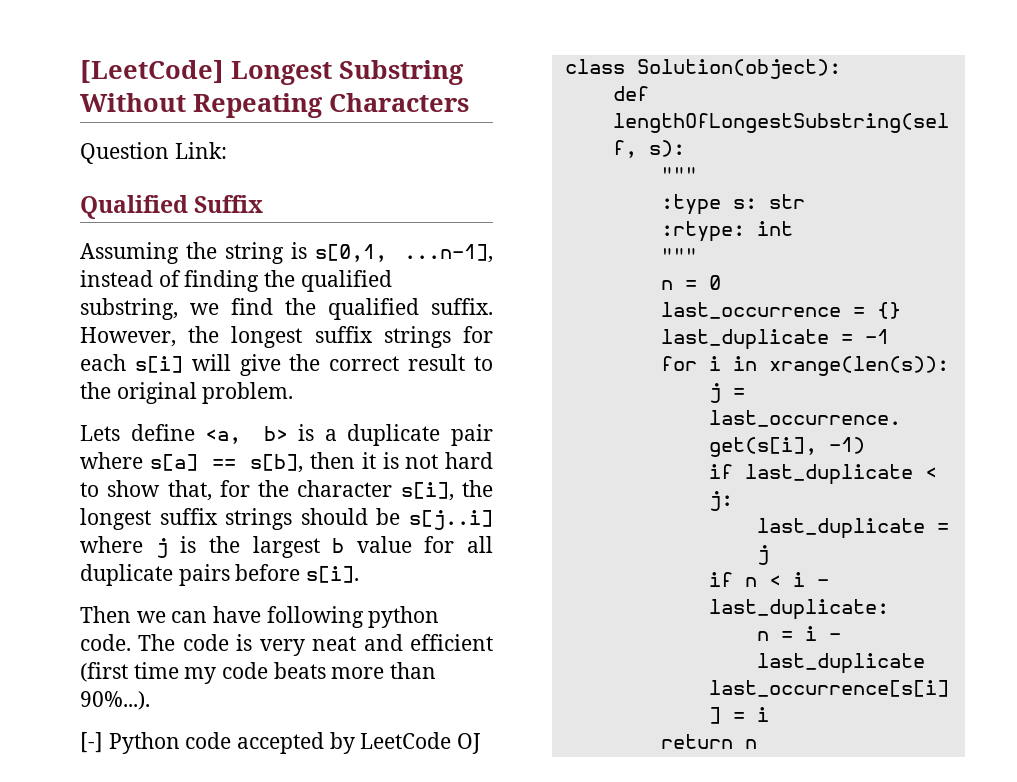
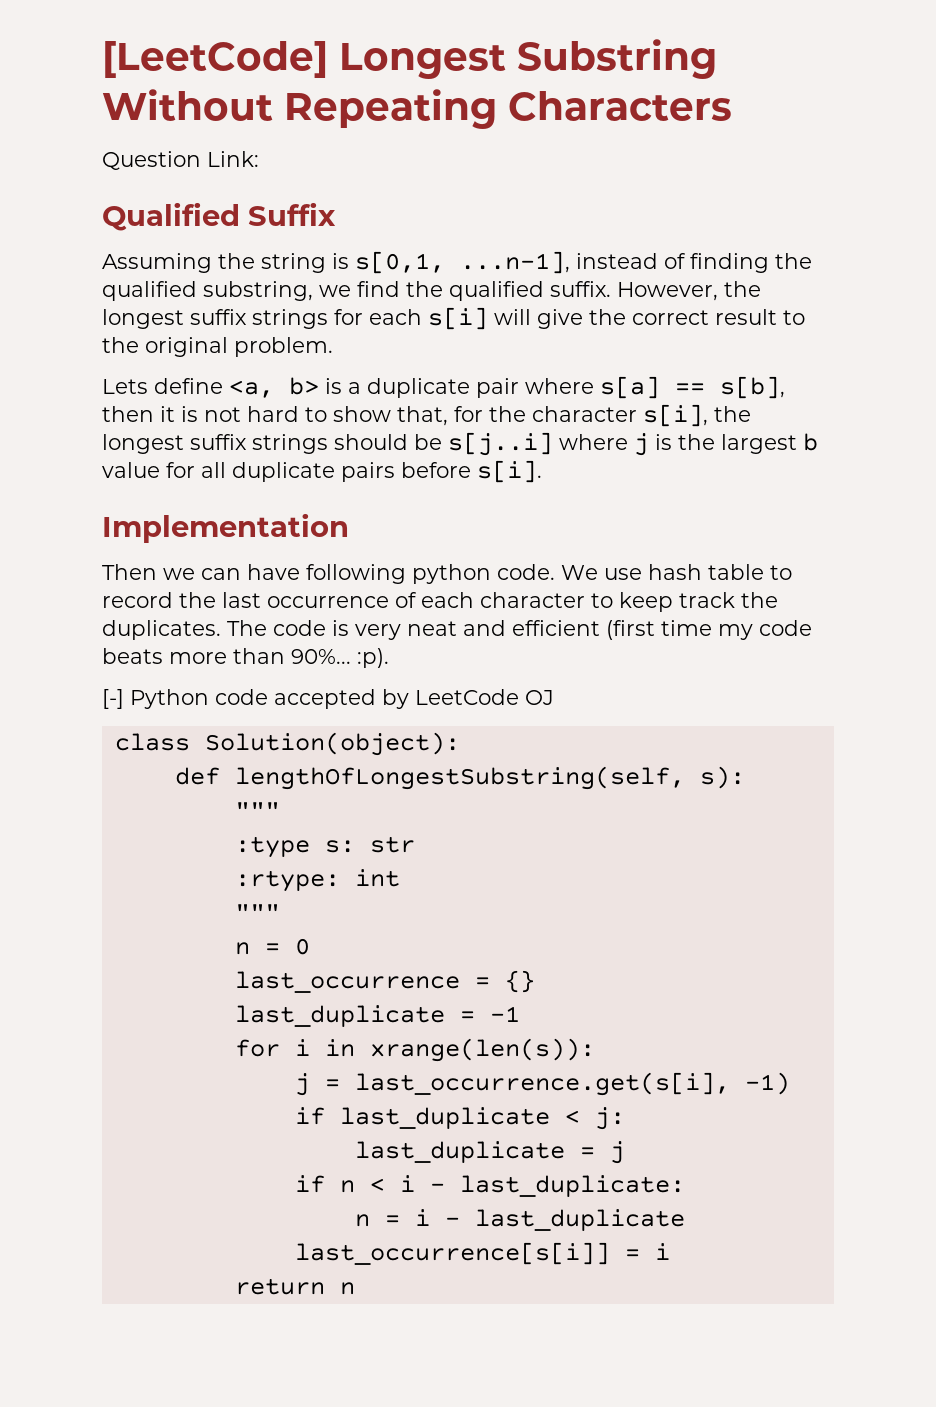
(360, 574) none -> [102,513,349,543] // Implementation
(131, 642) none -> [561,564,792,580] [102,592,778,612] [102,620,221,640] We use hash table to record the last occurrence of each character to keep track the duplicates.
[80,691,150,710] 90%...). -> [291,648,389,668] 90%... :p).

